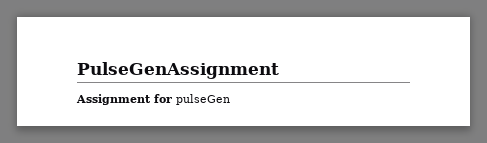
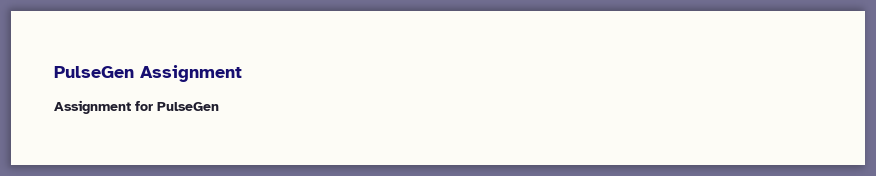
[77,62,279,79] PulseGenAssignment -> [54,65,242,82] PulseGen Assignment
[176,94,230,105] pulseGen -> [157,102,219,111] PulseGen

